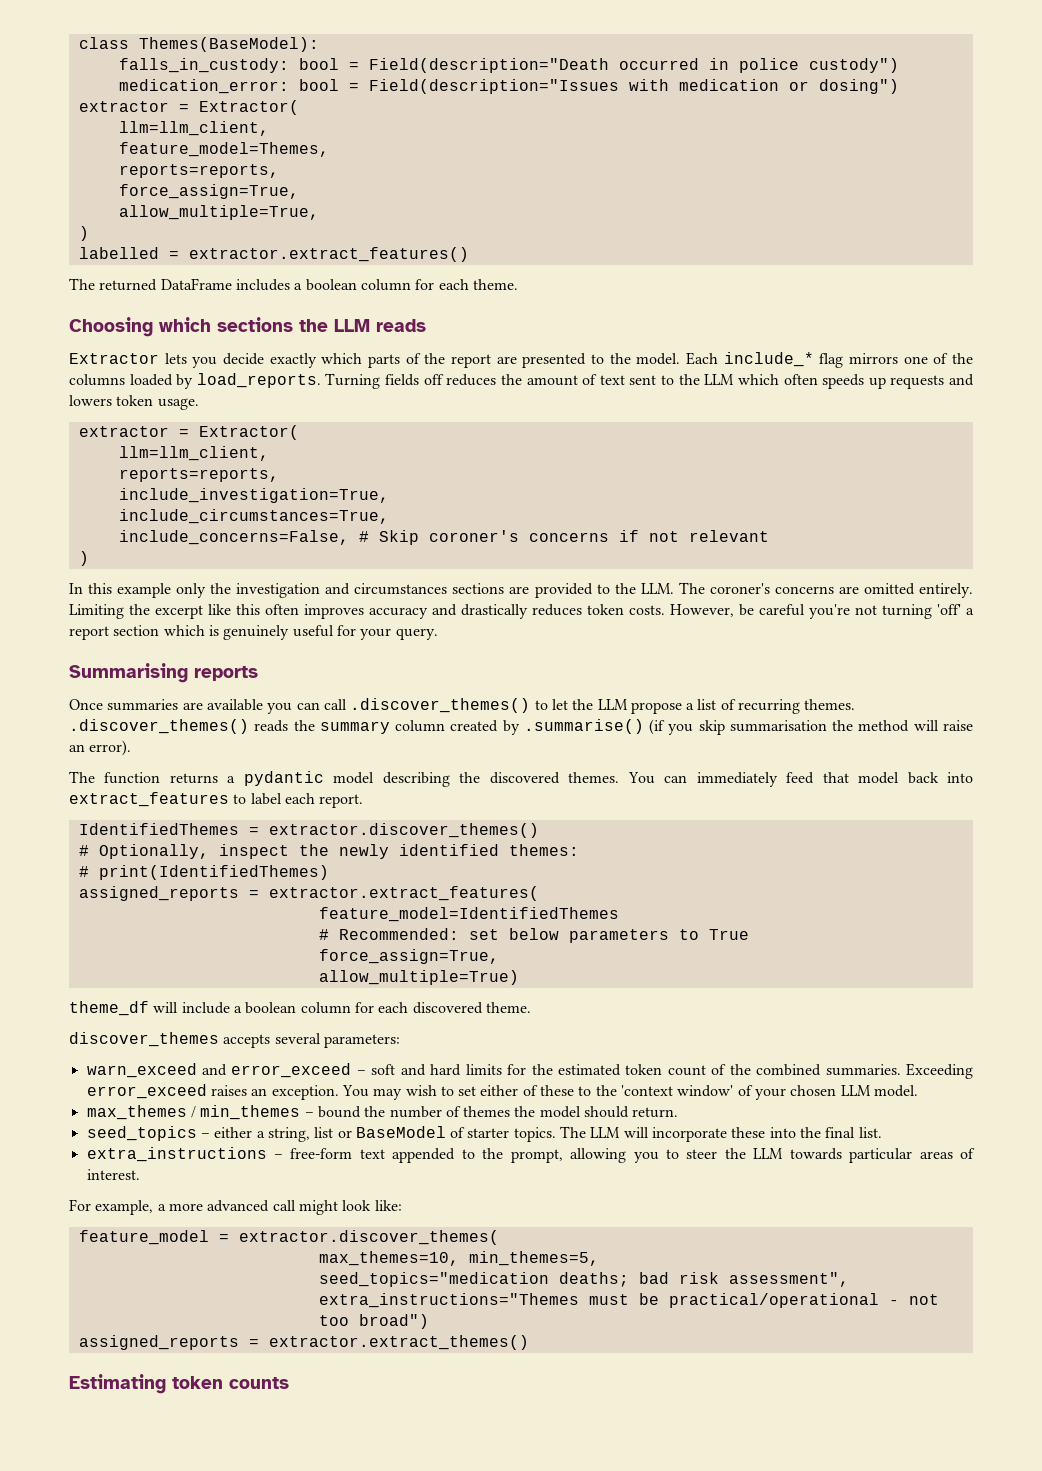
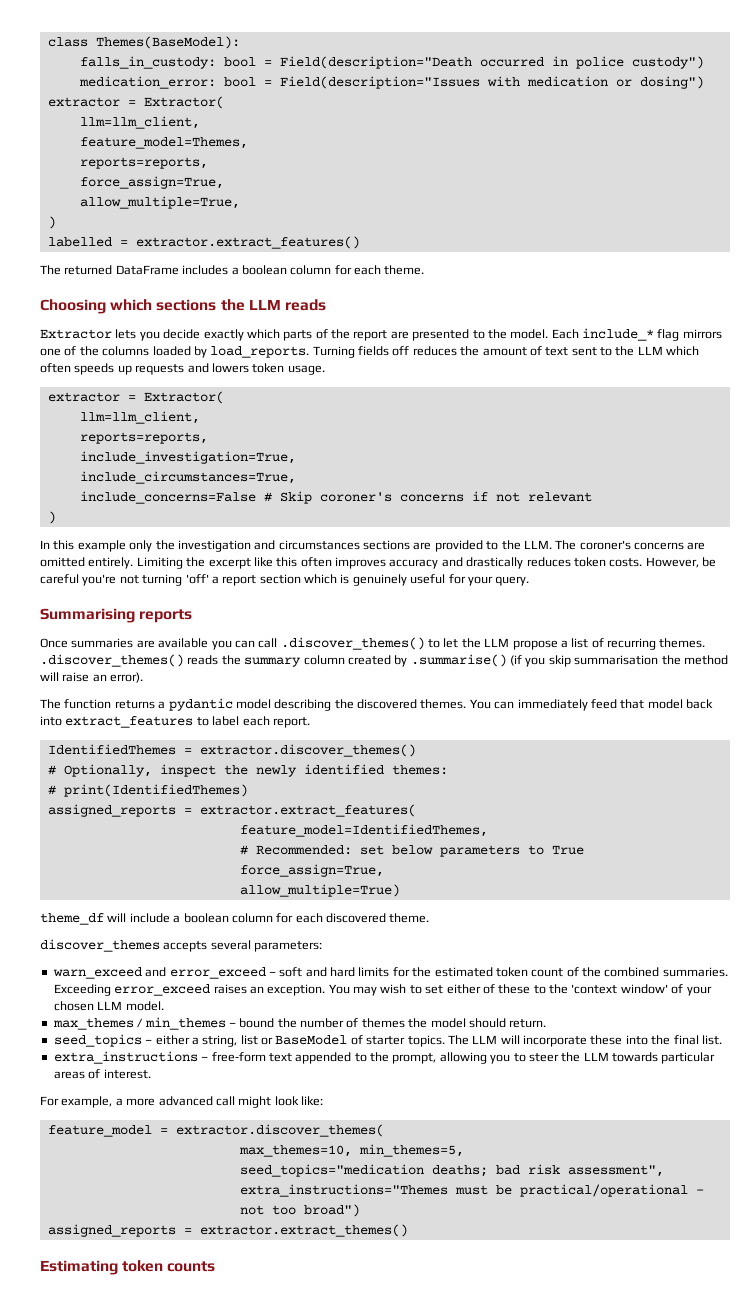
[118,530,349,545] include_concerns=False, -> [79,491,256,504] include_concerns=False
[318,907,619,922] feature_model=IdentifiedThemes -> [239,824,488,837] feature_model=IdentifiedThemes,

